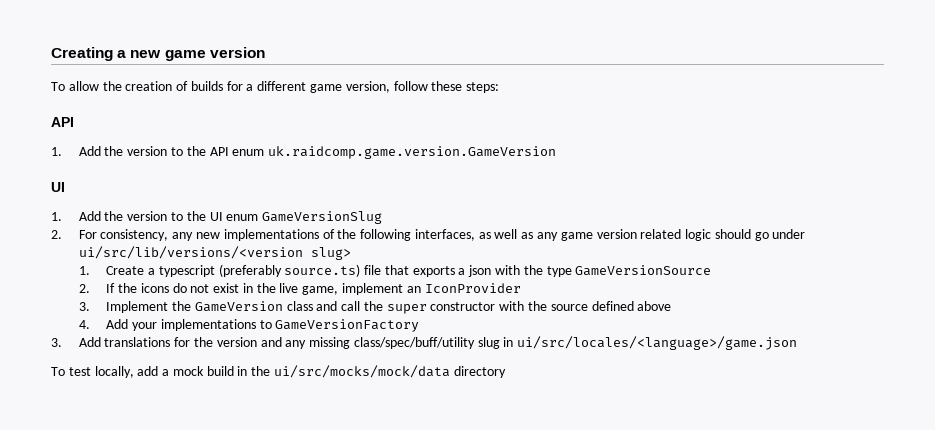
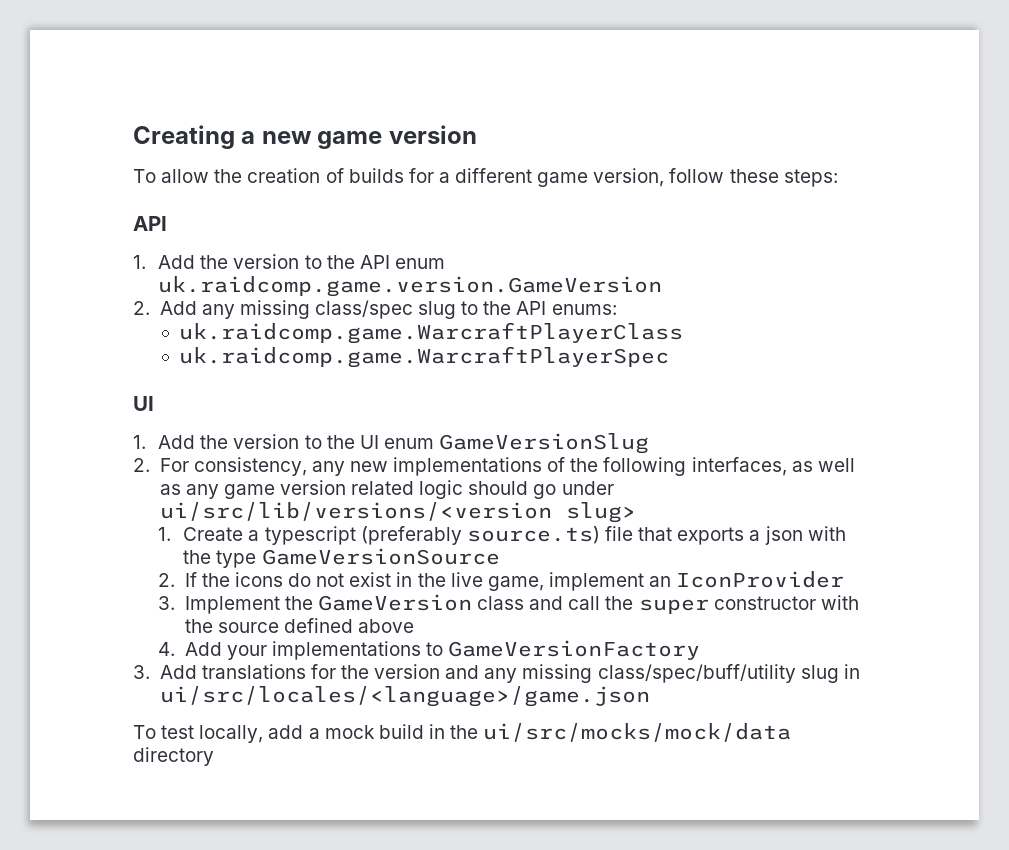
(557, 152) none -> [133,300,617,319] [179,322,684,344] [179,346,670,368] // 2. Add any missing class/spec slug to the API enums: // uk.raidcomp.game.WarcraftPlayerClass // uk.raidcomp.game.WarcraftPlayerSpec

